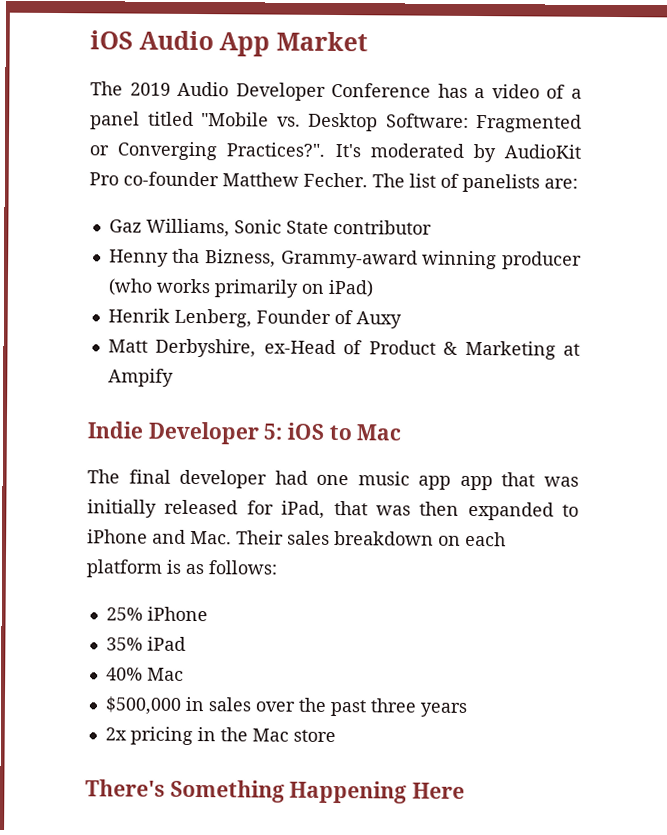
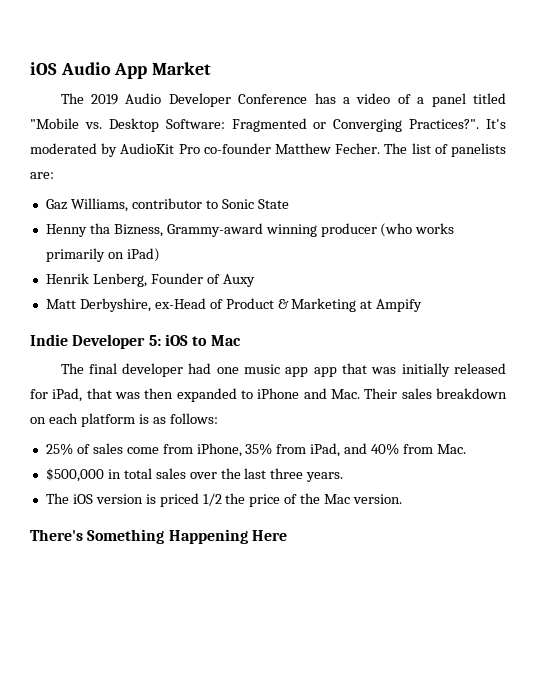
(230, 228) none -> [131,198,218,209] contributor to
[332,219,432,235] contributor -> (289, 204) none
[146,606,208,622] [105,636,186,651] [105,667,184,681] iPhone // 35% iPad // 40% Mac -> [76,443,466,457] of sales come from iPhone, 35% from iPad, and 40% from Mac.
(204, 704) none -> [123,468,152,479] total
[329,698,467,717] [104,726,216,746] past three years // 2x pricing in -> [244,468,344,482] [45,493,298,507] last three years. // The iOS version is priced 1/2 the price of
[292,729,336,743] store -> [353,494,403,504] version.

